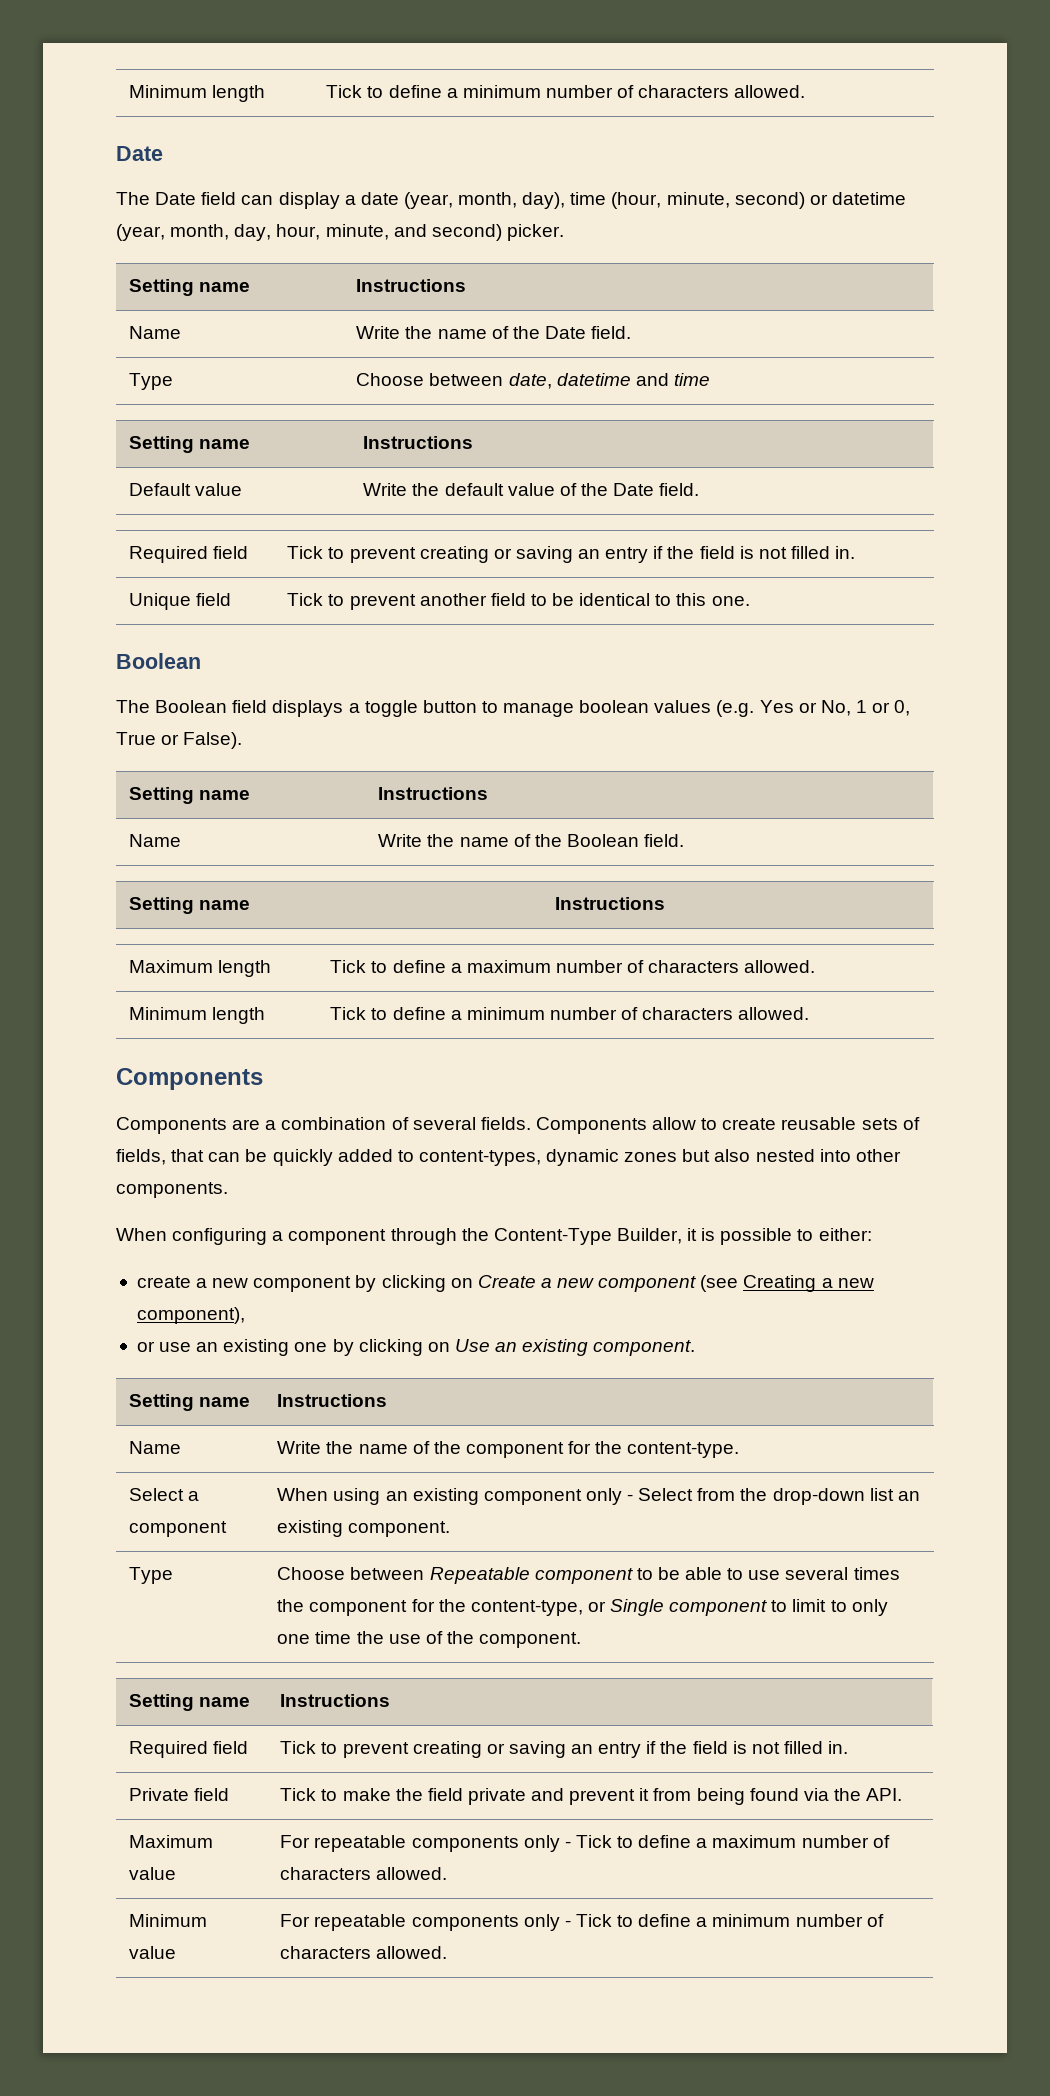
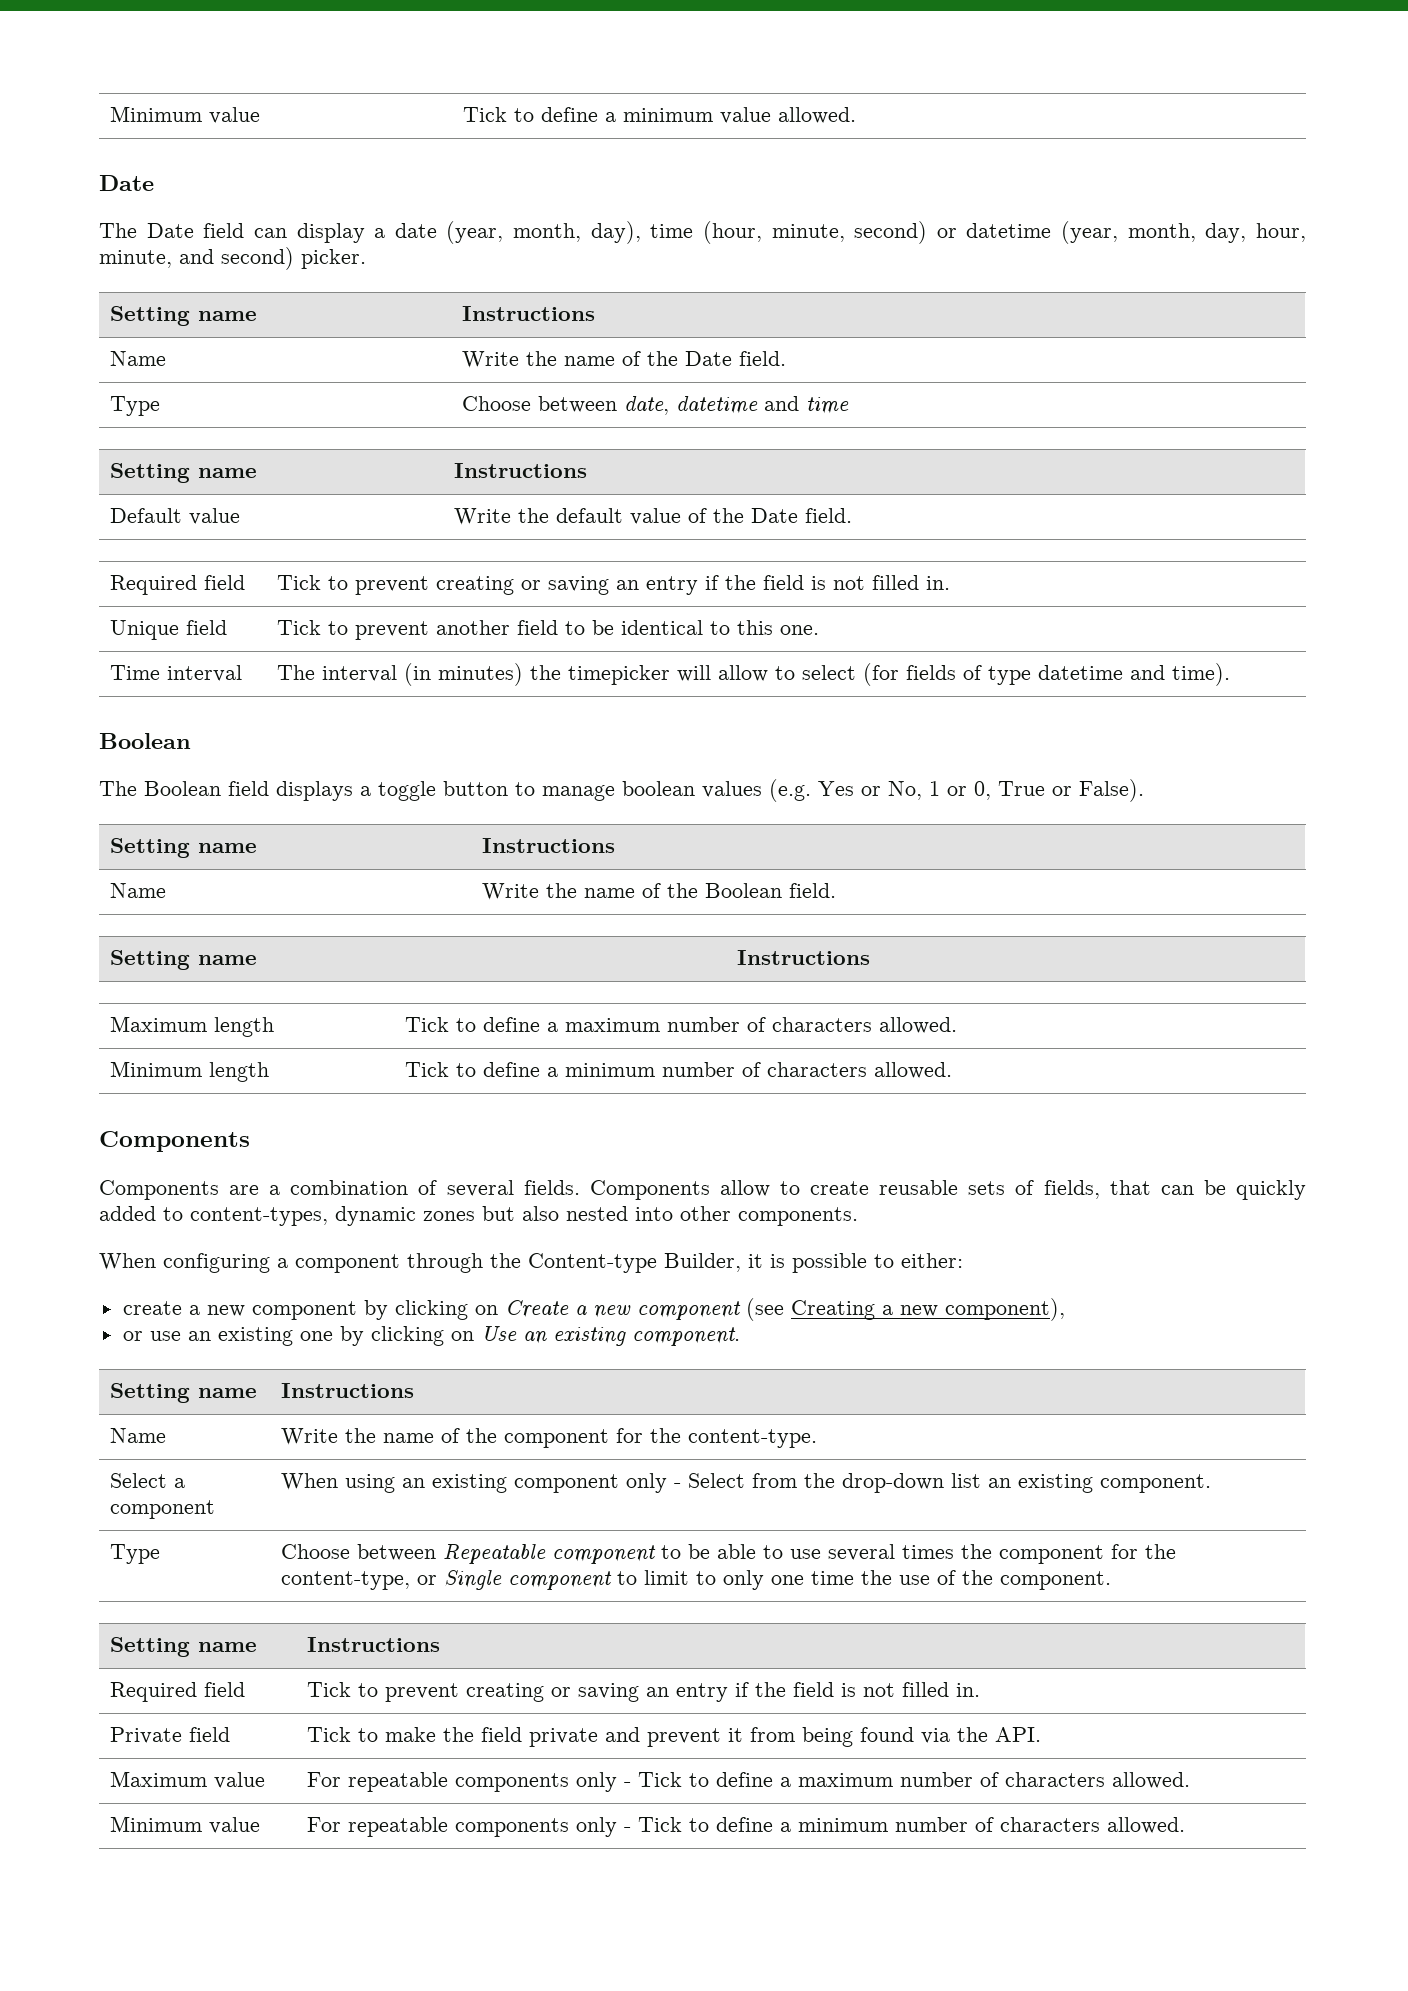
[129,85,266,102] [326,85,730,98] Minimum length | Tick to define a minimum number of characters -> [110,106,261,124] [463,107,772,124] Minimum value | Tick to define a minimum value
(750, 601) none -> [110,665,243,682] [277,663,1231,686] // Time interval | The interval (in minutes) the timepicker will allow to select (for fields of type datetime and time).
[493,1228,612,1245] Content-Type -> [528,1253,657,1273] Content-type

